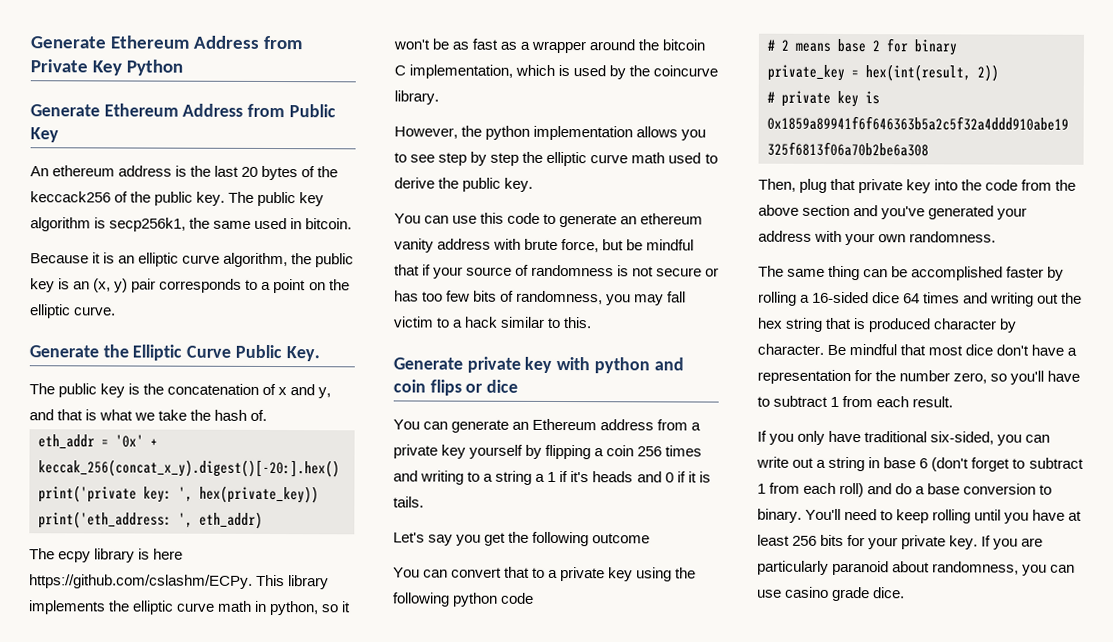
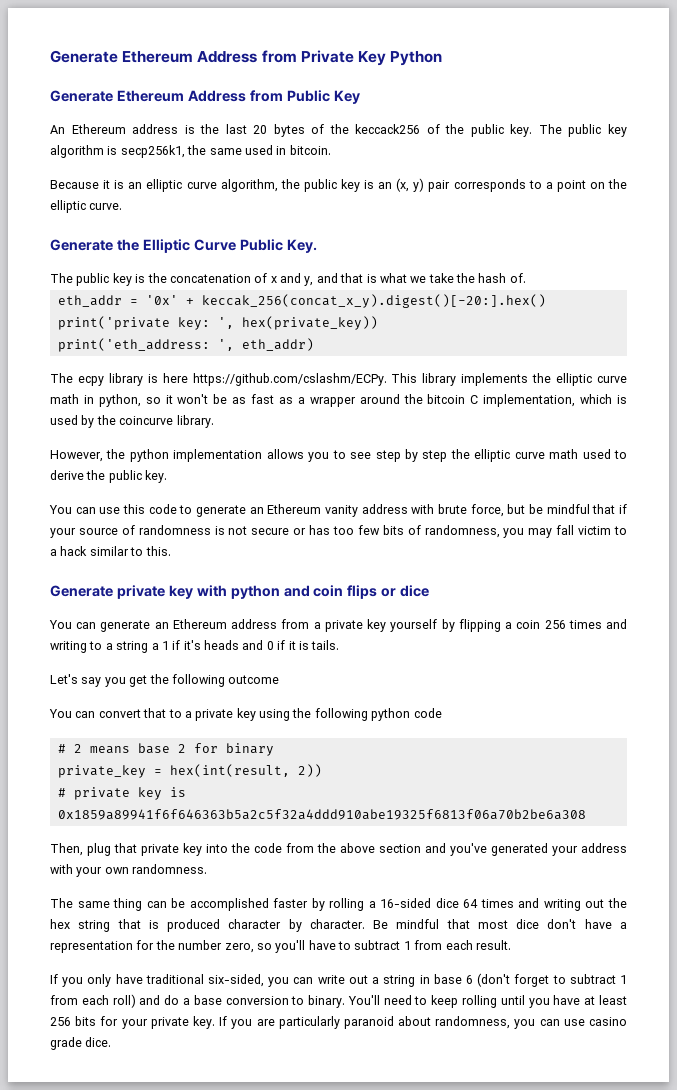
[52,165,116,177] ethereum -> [71,124,126,134] Ethereum
[640,213,704,225] ethereum -> [267,504,322,514] Ethereum

